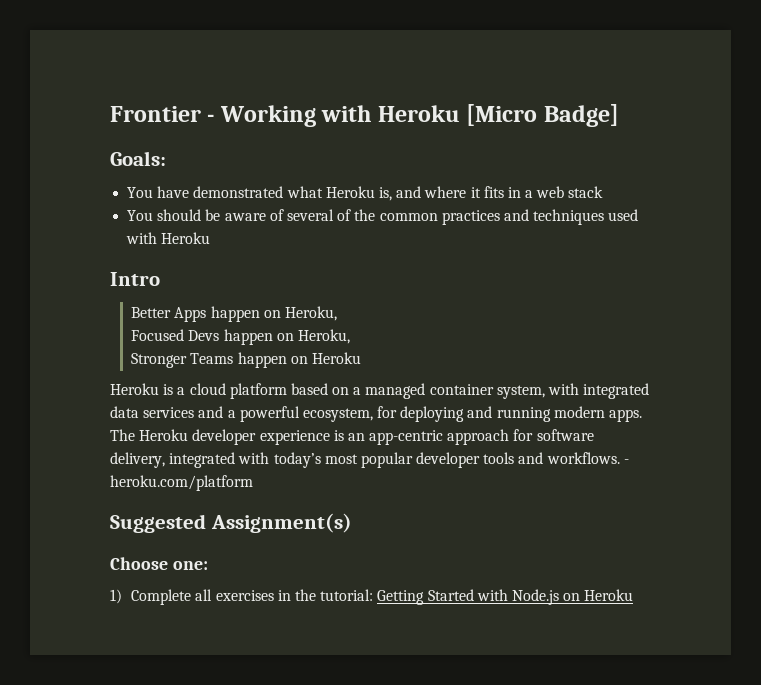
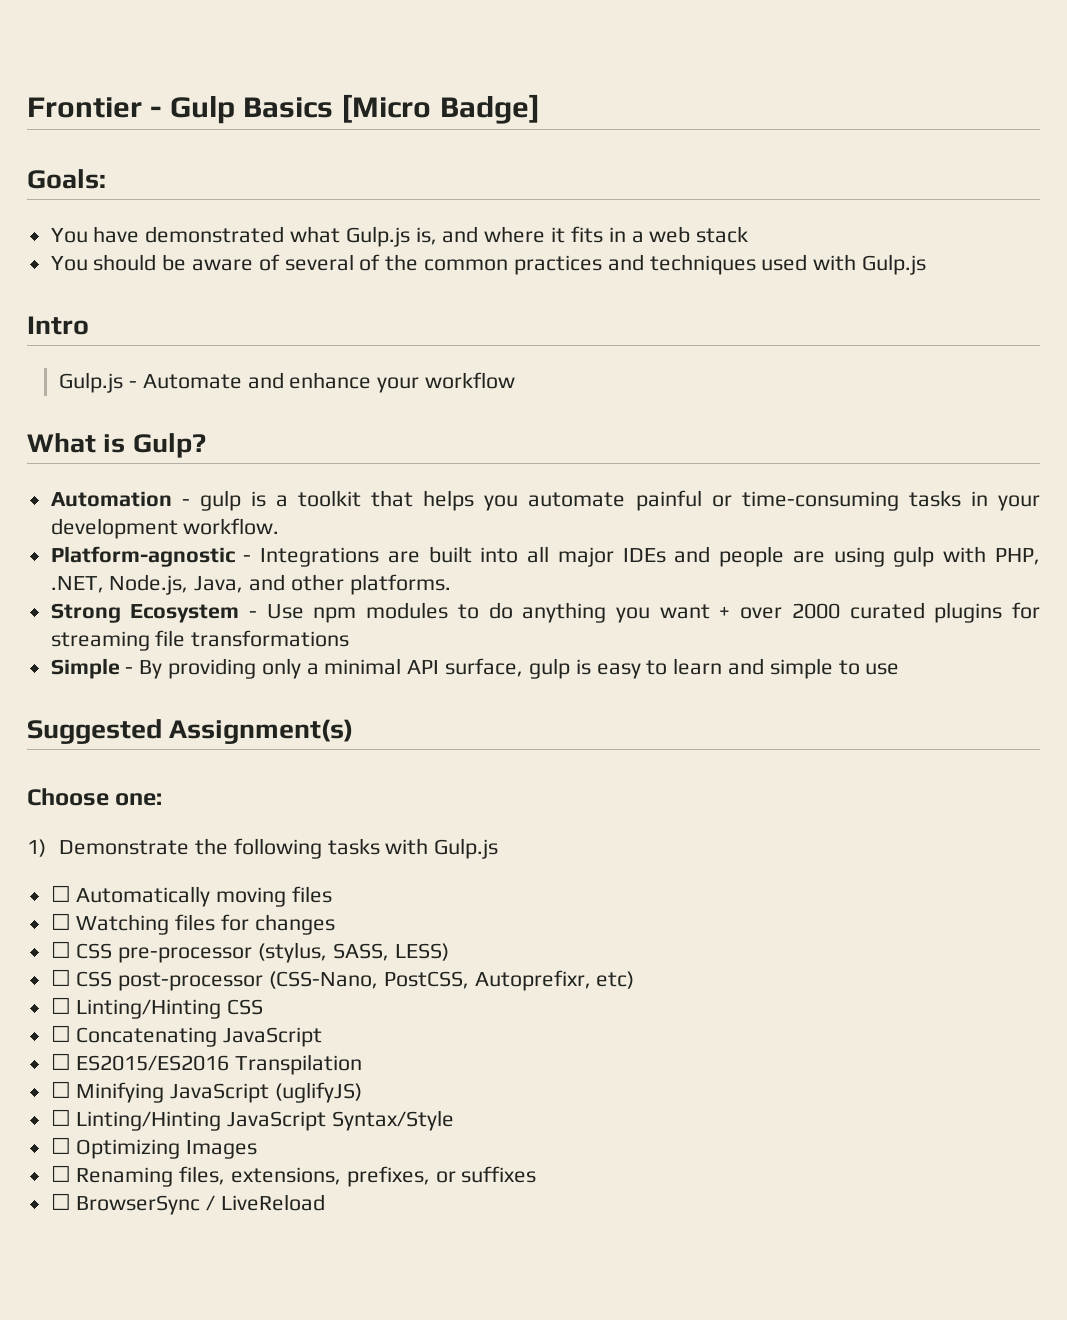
[219,105,460,127] Working with Heroku -> [170,96,334,124] Gulp Basics
[325,186,375,198] Heroku -> [345,226,410,247] Gulp.js
[161,232,211,244] Heroku -> [861,254,926,275] Gulp.js
[131,306,337,322] [131,329,350,345] [131,352,361,368] [110,383,650,399] [110,406,643,422] [110,429,594,445] [110,452,629,468] [110,475,253,491] Better Apps happen on Heroku, // Focused Devs happen on Heroku, // Stronger Teams happen on Heroku // Heroku is a cloud platform based on a managed container system, with integrated data services and a powerful ecosystem, for deploying and running modern apps. The Heroku developer experience is an app-centric approach for software delivery, integrated with today’s most popular developer tools and workflows. - heroku.com/platform -> [59,372,515,393] [27,433,206,458] [50,490,1040,511] [50,518,280,539] [50,546,1040,567] [50,574,451,595] [50,602,1041,623] [50,630,350,651] [50,658,900,679] Gulp.js - Automate and enhance your workflow // What is Gulp? // Automation - gulp is a toolkit that helps you automate painful or time-consuming tasks in your development workflow. // Platform-agnostic - Integrations are built into all major IDEs and people are using gulp with PHP, .NET, Node.js, Java, and other platforms. // Strong Ecosystem - Use npm modules to do anything you want + over 2000 curated plugins for streaming file transformations // Simple - By providing only a minimal API surface, gulp is easy to learn and simple to use
[131,589,634,605] Complete all exercises in the tutorial: Getting Started with Node.js on Heroku -> [59,838,499,859] [50,885,333,907] [50,913,335,935] [50,941,449,963] [50,969,635,991] [50,997,264,1019] [50,1025,323,1047] [50,1053,363,1075] [50,1081,363,1103] [50,1109,455,1131] [50,1137,258,1159] [50,1165,537,1187] [50,1193,326,1215] Demonstrate the following tasks with Gulp.js // ☐ Automatically moving files // ☐ Watching files for changes // ☐ CSS pre-processor (stylus, SASS, LESS) // ☐ CSS post-processor (CSS-Nano, PostCSS, Autoprefixr, etc) // ☐ Linting/Hinting CSS // ☐ Concatenating JavaScript // ☐ ES2015/ES2016 Transpilation // ☐ Minifying JavaScript (uglifyJS) // ☐ Linting/Hinting JavaScript Syntax/Style // ☐ Optimizing Images // ☐ Renaming files, extensions, prefixes, or suffixes // ☐ BrowserSync / LiveReload

